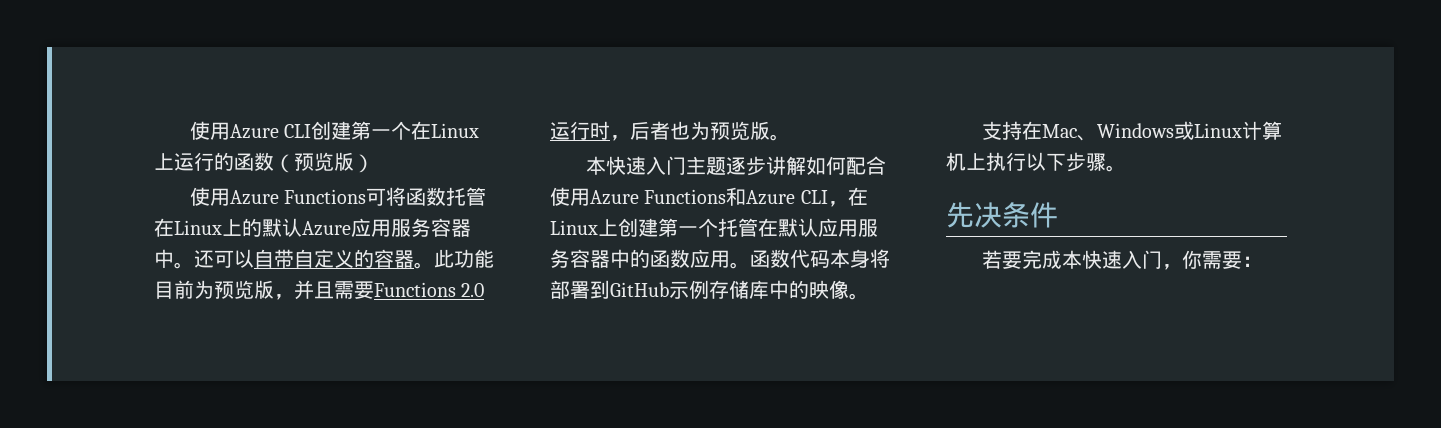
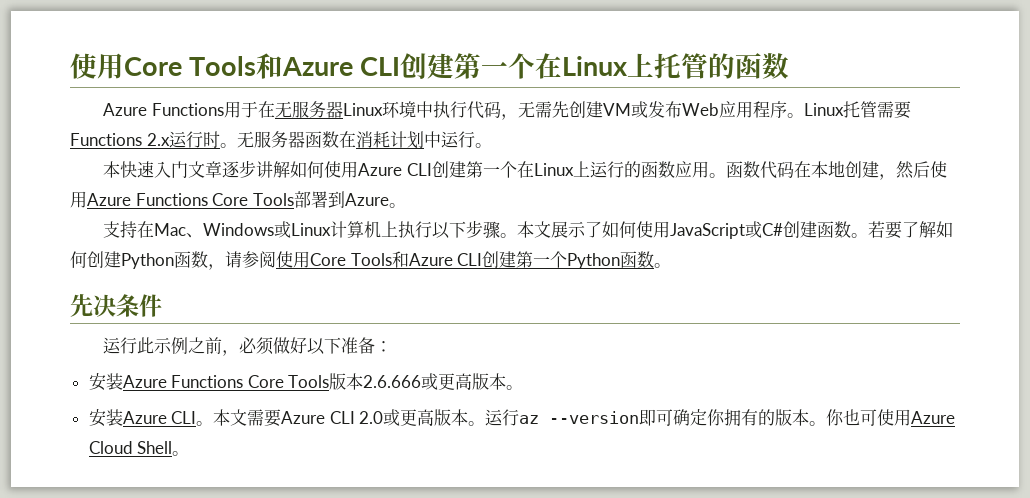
[189,121,230,140] 使用 -> [70,53,790,79] [103,101,911,120] [70,131,492,149] [103,160,359,178] 使用Core Tools和Azure CLI创建第一个在Linux上托管的函数 // Azure Functions用于在无服务器Linux环境中执行代码，无需先创建VM或发布Web应用程序。Linux托管需要Functions 2.x运行时。无服务器函数在消耗计划中运行。 // 本快速入门文章逐步讲解如何使用
[274,152,374,173] [189,187,487,206] [154,218,471,237] [154,249,494,269] [154,280,485,300] [550,121,790,141] [585,156,886,176] [550,187,868,207] [550,218,878,237] [550,249,890,269] [550,280,849,299] （预览版） // 使用Azure Functions可将函数托管在Linux上的默认Azure应用服务容器中。还可以自带自定义的容器。此功能目前为预览版，并且需要Functions 2.0运行时，后者也为预览版。 // 本快速入门主题逐步讲解如何配合使用Azure Functions和Azure CLI，在Linux上创建第一个托管在默认应用服务容器中的函数应用。函数代码本身将部署到GitHub示例存储库中的映像 -> [674,161,947,180] [70,191,389,208] 应用。函数代码在本地创建，然后使用Azure Functions Core Tools部署到Azure
[946,202,1058,228] [981,250,1262,270] // 先决条件 // 若要完成本快速入门，你需要： -> [517,221,954,239] [70,251,672,270] [70,294,162,317] [103,337,393,356] [88,373,524,391] [88,409,956,427] [88,441,190,456] 本文展示了如何使用JavaScript或C#创建函数。若要了解如何创建Python函数，请参阅使用Core Tools和Azure CLI创建第一个Python函数。 // 先决条件 // 运行此示例之前，必须做好以下准备： // 安装Azure Functions Core Tools版本2.6.666或更高版本。 // 安装Azure CLI。本文需要Azure CLI 2.0或更高版本。运行az --version即可确定你拥有的版本。你也可使用Azure Cloud Shell。

